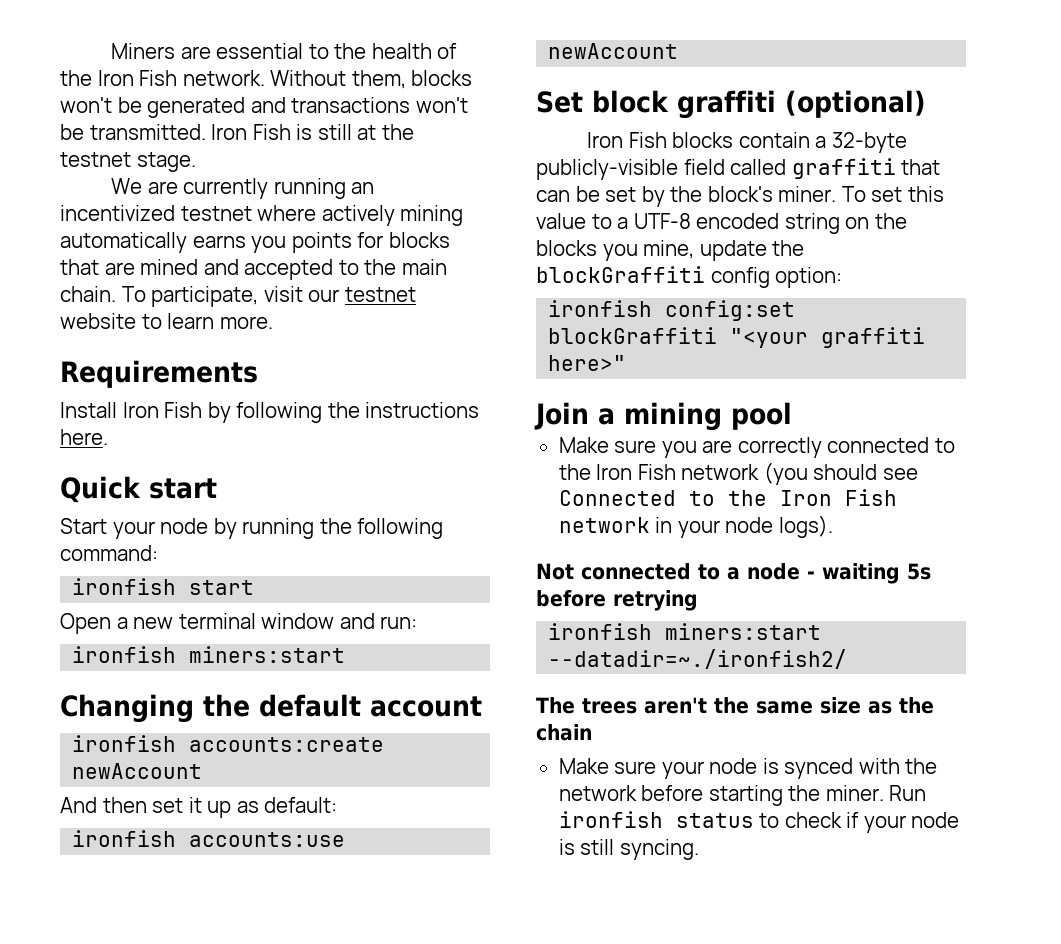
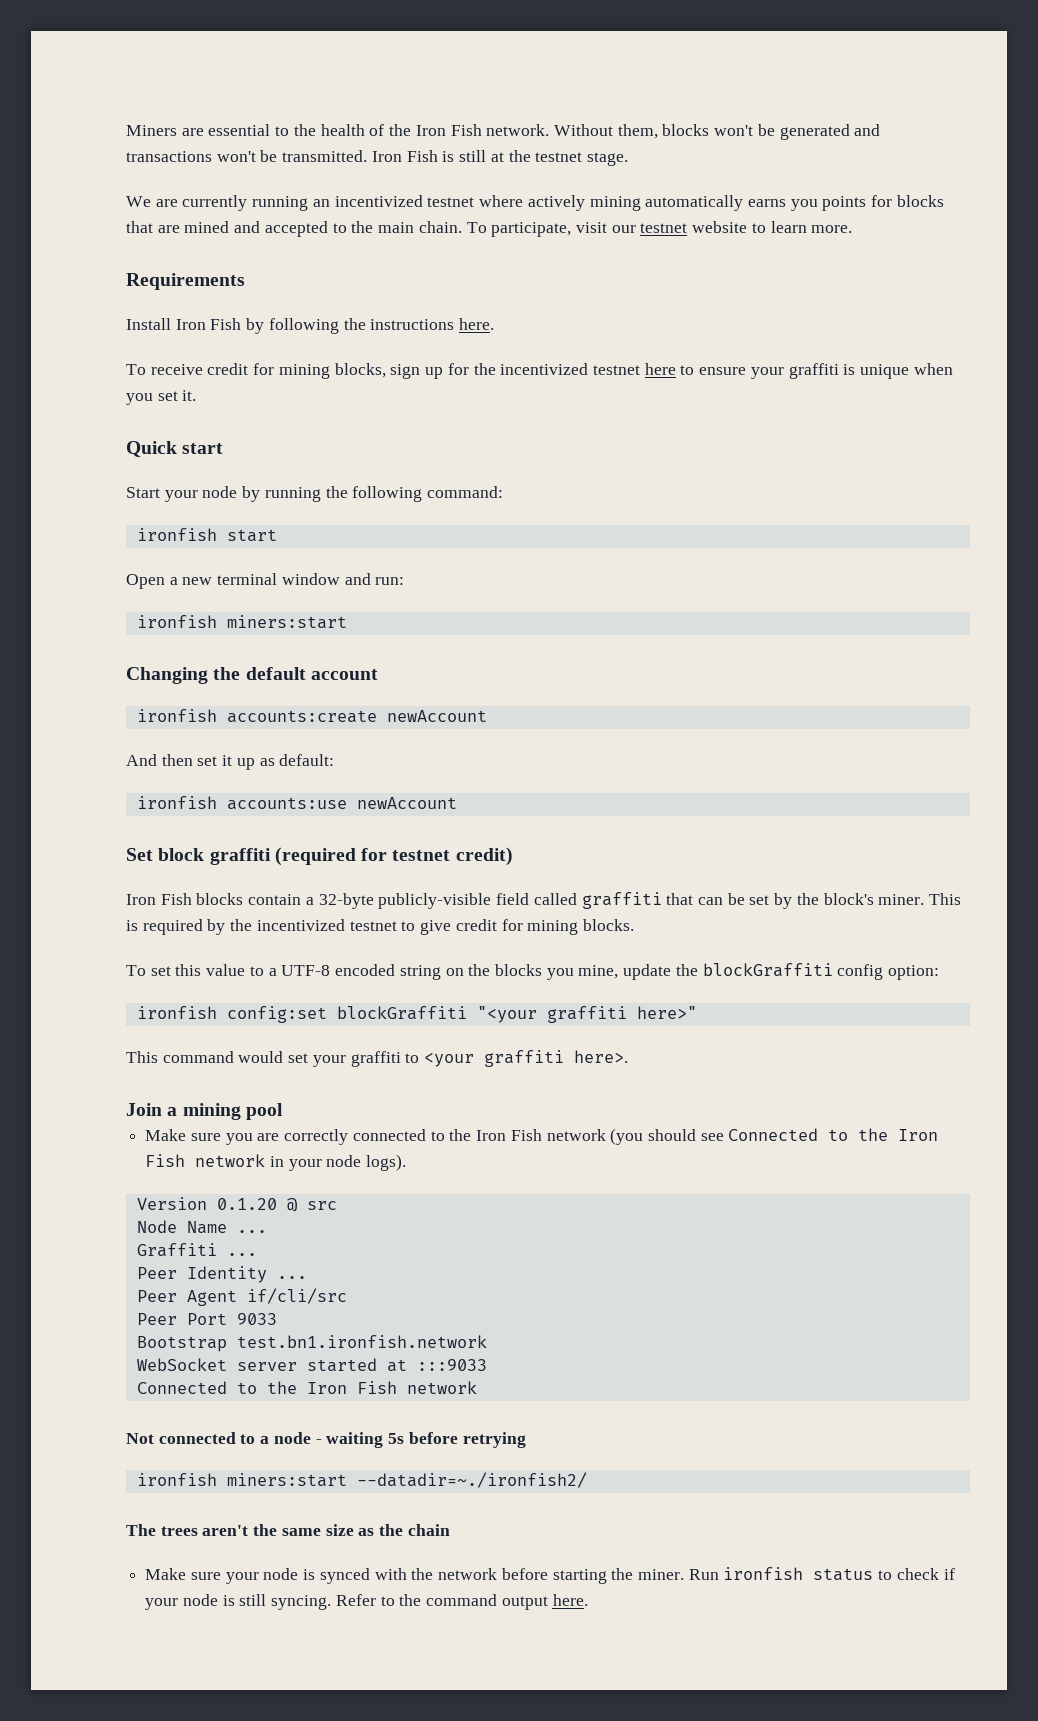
(108, 437) none -> [126,363,953,379] [126,390,197,405] // To receive credit for mining blocks, sign up for the incentivized testnet here to ensure your graffiti is unique when you set it.
[785,90,926,118] (optional) -> [274,847,513,866] (required for testnet credit)
(837, 194) none -> [929,893,962,905] [126,919,634,935] This is required by the incentivized testnet to give credit for mining blocks. //
(627, 363) none -> [126,1050,629,1067] // This command would set your graffiti to <your graffiti here>.
(833, 526) none -> [136,1197,337,1212] [136,1220,267,1234] [136,1243,257,1257] [136,1266,307,1283] [136,1288,347,1306] [136,1313,277,1325] [136,1335,487,1352] [136,1358,487,1372] [136,1381,477,1394] // Version 0.1.20 @ src // Node Name ... // Graffiti ... // Peer Identity ... // Peer Agent if/cli/src // Peer Port 9033 // Bootstrap test.bn1.ironfish.network // WebSocket server started at :::9033 // Connected to the Iron Fish network
(699, 849) none -> [335,1594,588,1610] Refer to the command output here.

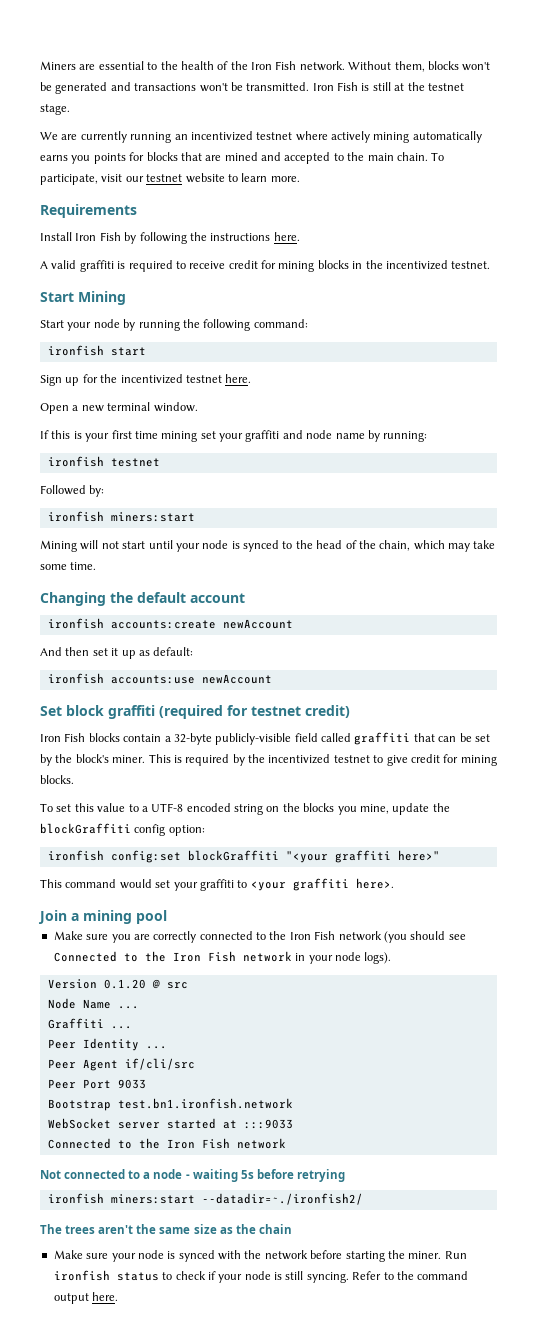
[126,363,953,379] [126,390,197,405] [126,441,224,457] To receive credit for mining blocks, sign up for the incentivized testnet here to ensure your graffiti is unique when you set it. // Quick start -> [40,260,491,272] [40,291,126,305] A valid graffiti is required to receive credit for mining blocks in the incentivized testnet. // Start Mining
[126,573,405,589] [136,615,347,629] Open a new terminal window and run: // ironfish miners:start -> [40,374,252,386] [40,402,198,414] [40,430,428,442] [47,456,160,467] [40,485,105,497] [47,511,195,522] [40,540,496,552] [40,562,97,570] Sign up for the incentivized testnet here. // Open a new terminal window. // If this is your first time mining set your graffiti and node name by running: // ironfish testnet // Followed by: // ironfish miners:start // Mining will not start until your node is synced to the head of the chain, which may take some time.

